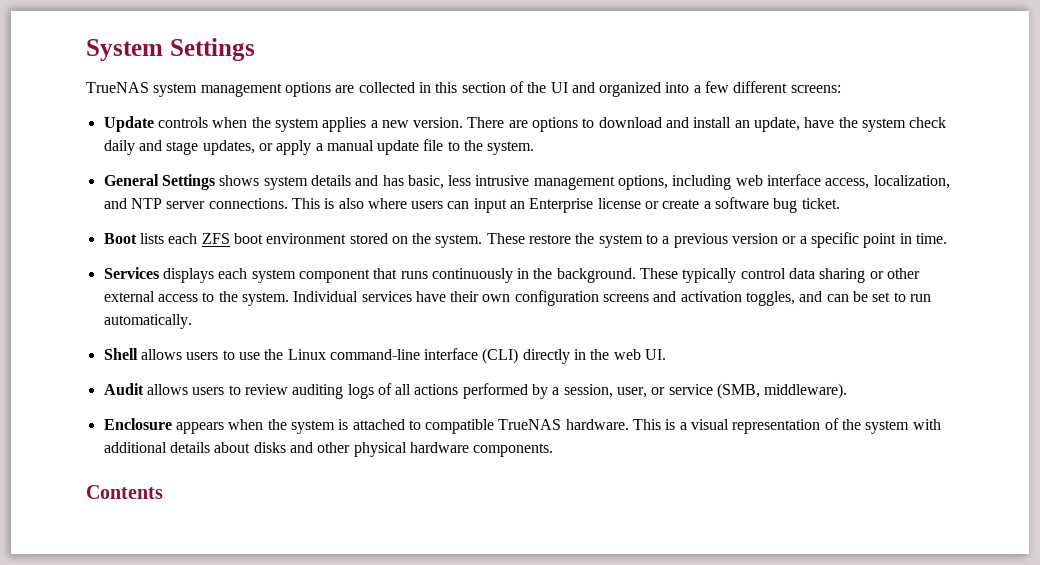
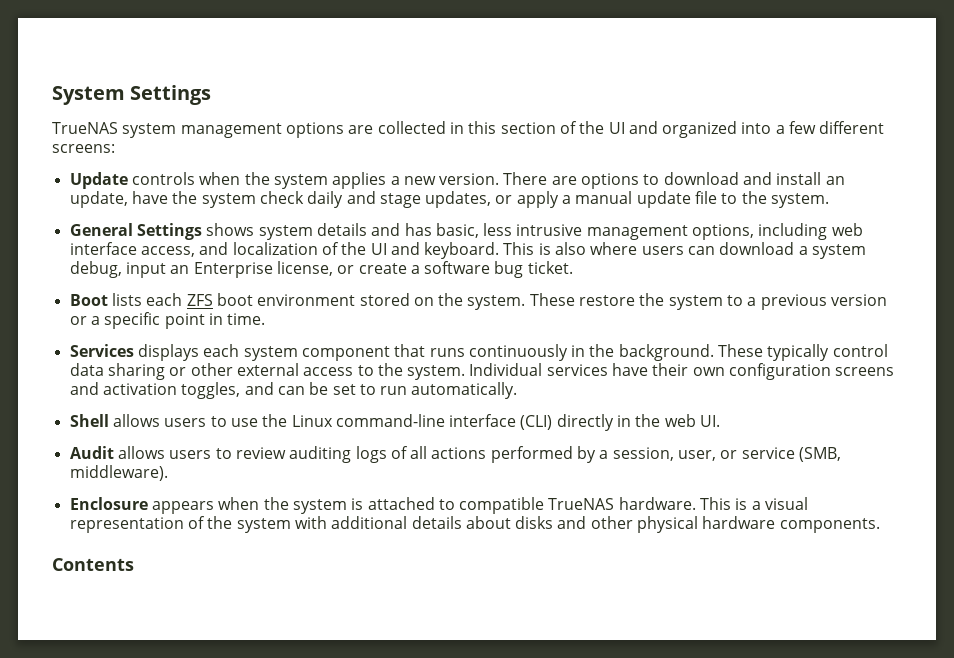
[873,175,950,189] [103,198,288,209] localization, and NTP server connections. -> [199,242,500,259] and localization of the UI and keyboard.
(470, 205) none -> [719,242,867,259] [69,261,122,278] download a system debug,
[597,198,641,209] license -> [276,261,333,276] license,

